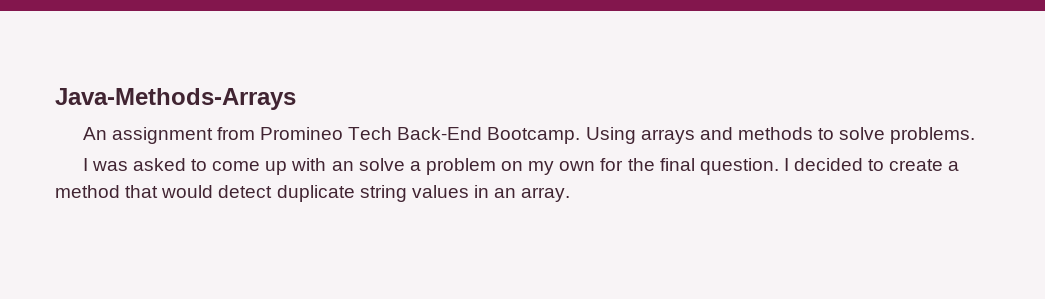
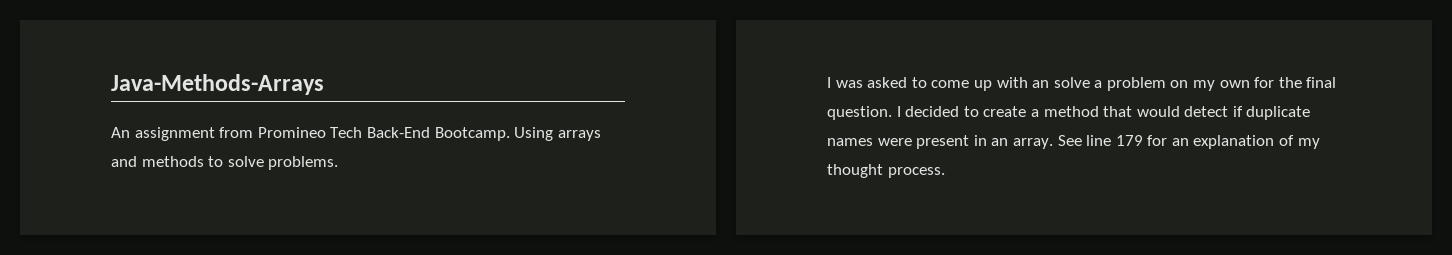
[276,185,571,202] duplicate string values in an array. -> [1232,106,1311,120] [827,135,1320,149] [827,164,945,178] if duplicate names were present in an array. See line 179 for an explanation of my thought process.

